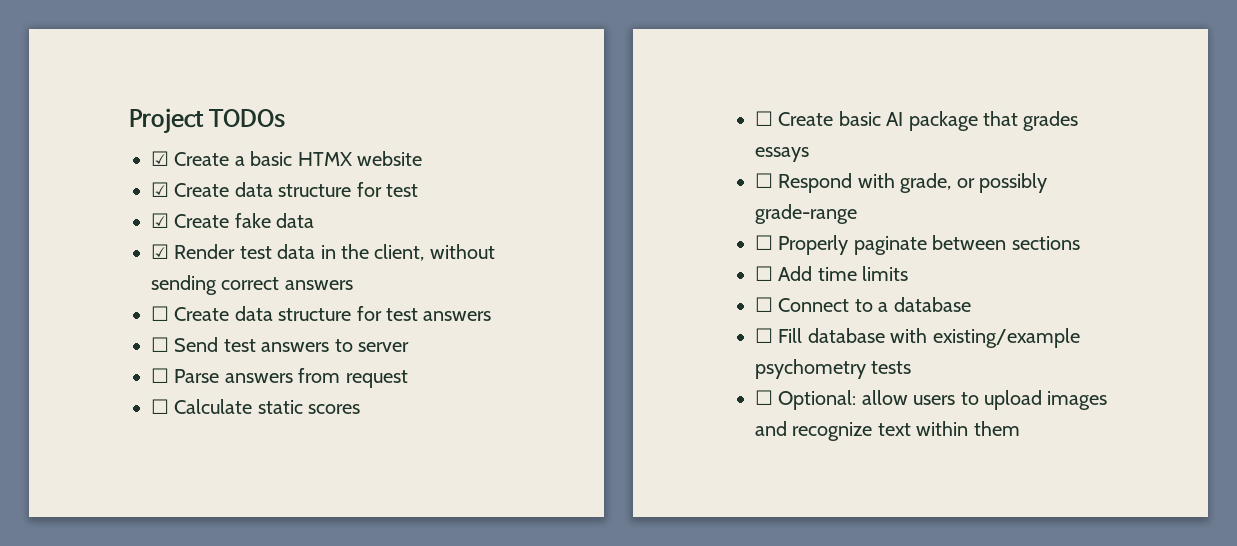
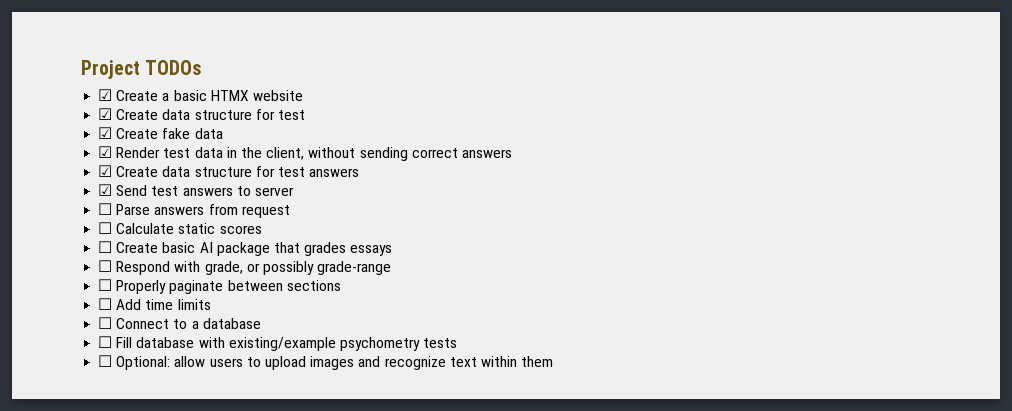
[151,306,169,321] ☐ -> [98,165,113,177] ☑
[151,337,169,352] ☐ -> [98,184,113,196] ☑

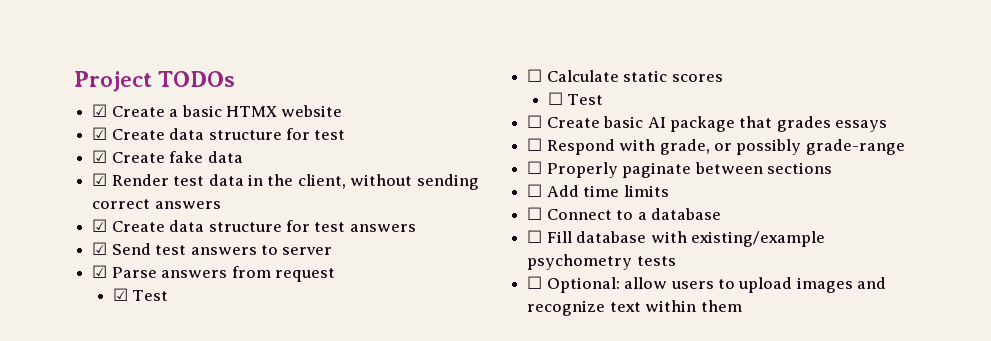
[98,203,113,215] ☐ -> [92,265,108,278] ☑
(290, 211) none -> [112,288,169,301] // ☑ Test
(262, 229) none -> [547,92,604,105] // ☐ Test

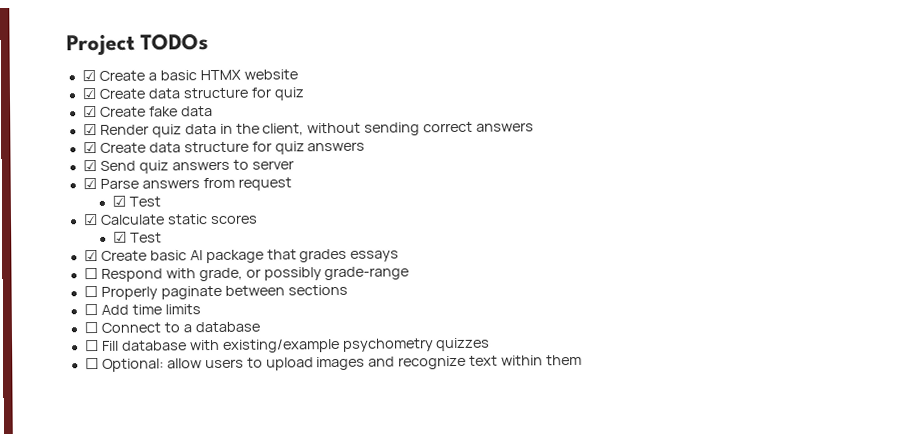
[314,130,346,140] test -> [273,87,305,101] quiz
[173,176,205,186] test -> [151,124,182,138] quiz
[314,222,346,232] test -> [274,141,305,155] quiz
[155,245,187,255] test -> [138,160,169,174] quiz
[527,69,543,82] ☐ -> [82,213,98,226] ☑
[547,92,604,105] [527,115,543,128] ☐ Test // ☐ -> [112,231,162,243] [83,249,98,262] ☑ Test // ☑
[636,256,676,266] tests -> [436,337,491,352] quizzes

